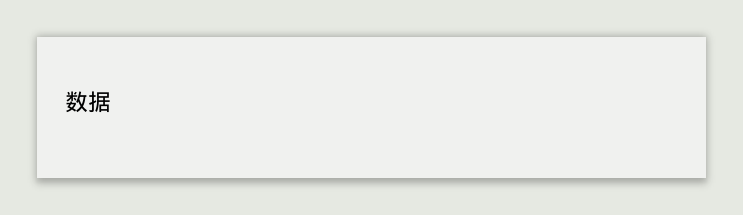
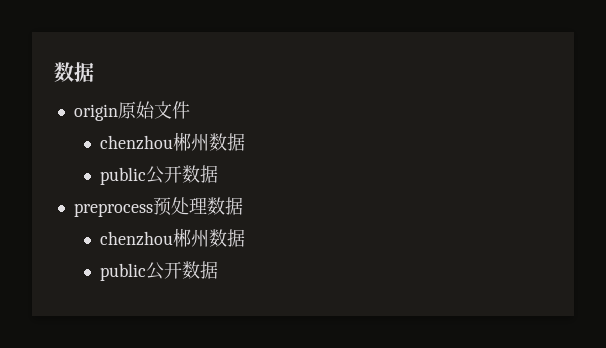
[65,91,111,113] 数据 -> [54,62,94,82] [73,101,190,121] [99,132,245,151] [99,165,218,185] [73,197,243,217] [99,228,245,247] [99,261,218,281] 数据 // origin原始文件 // chenzhou郴州数据 // public公开数据 // preprocess预处理数据 // chenzhou郴州数据 // public公开数据

